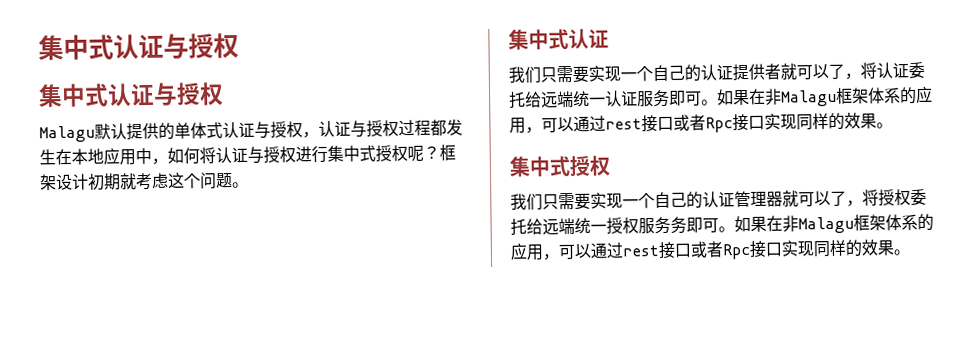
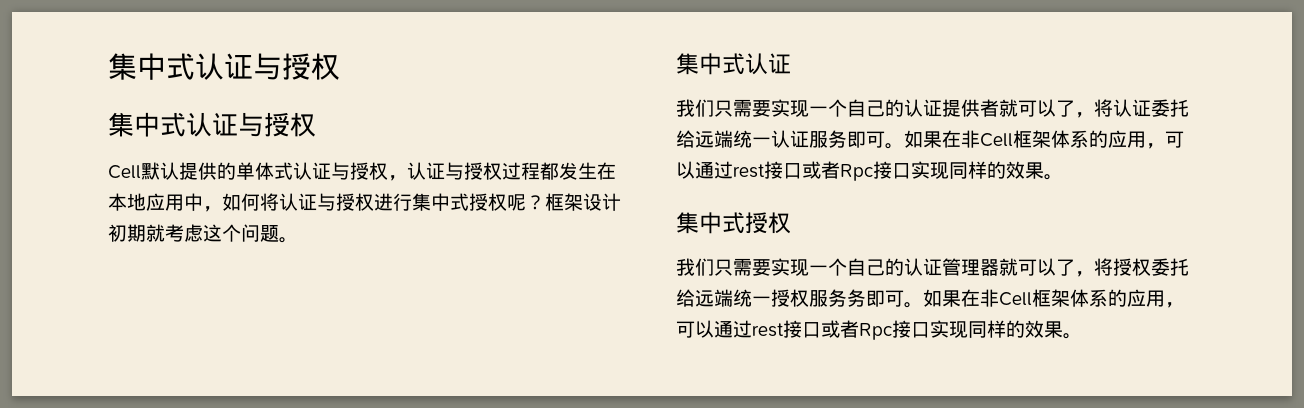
[39,125,95,143] Malagu -> [108,165,141,179] Cell
[781,89,837,107] Malagu -> [980,133,1013,147] Cell
[798,216,854,234] Malagu -> [999,292,1032,306] Cell

